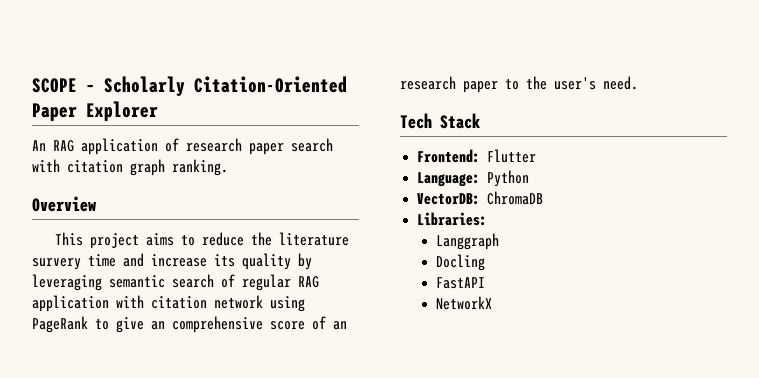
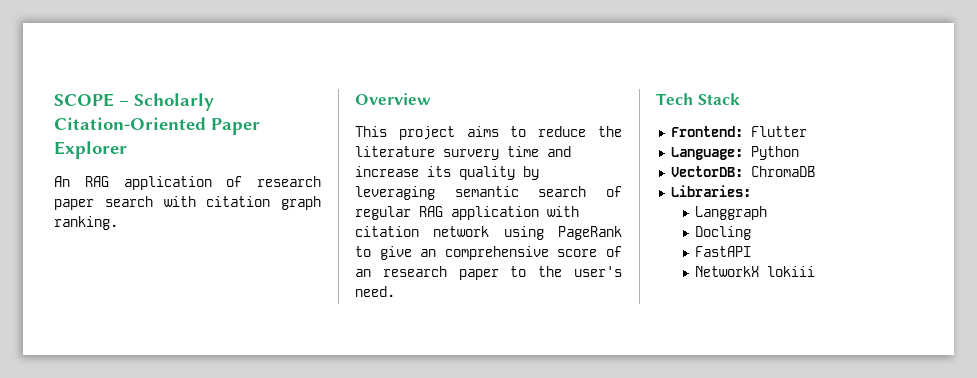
(493, 303) none -> [767,266,816,277] lokiii

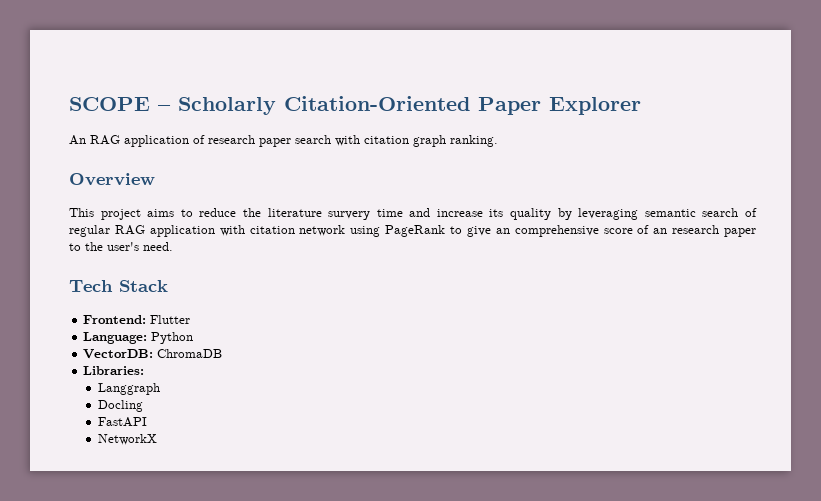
[767,266,816,277] lokiii -> (157, 439) none

